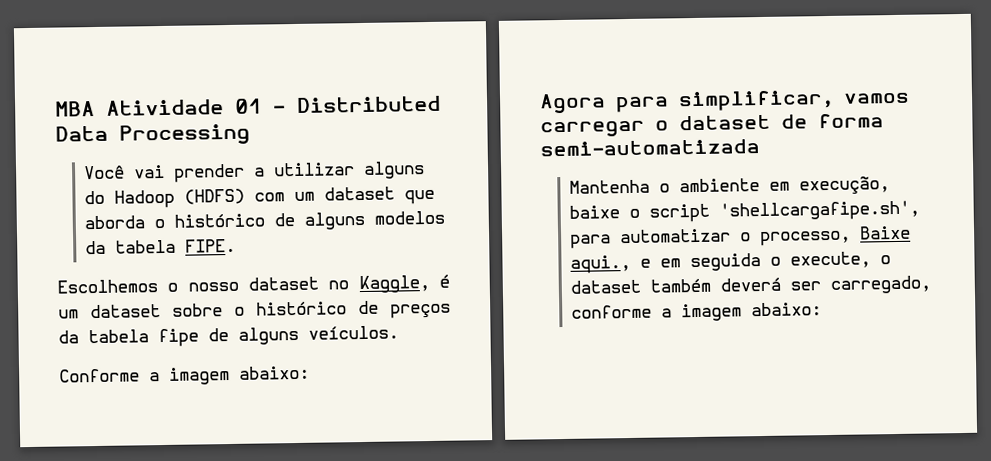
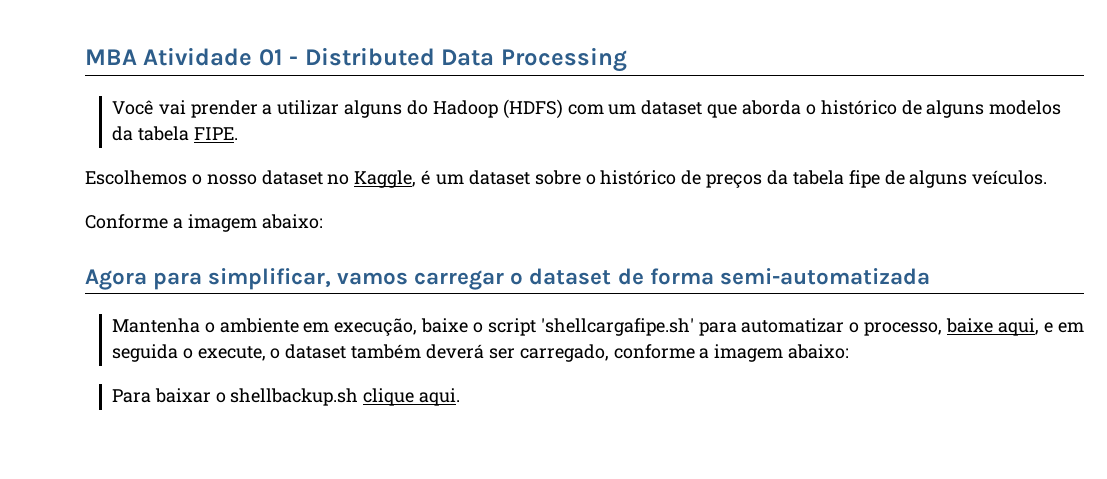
[719,200,921,222] 'shellcargafipe.sh', -> [540,318,694,336] 'shellcargafipe.sh'
[859,225,912,240] [570,254,632,274] Baixe aqui., -> [946,318,1039,336] baixe aqui,
(823, 309) none -> [111,388,461,406] // Para baixar o shellbackup.sh clique aqui.

